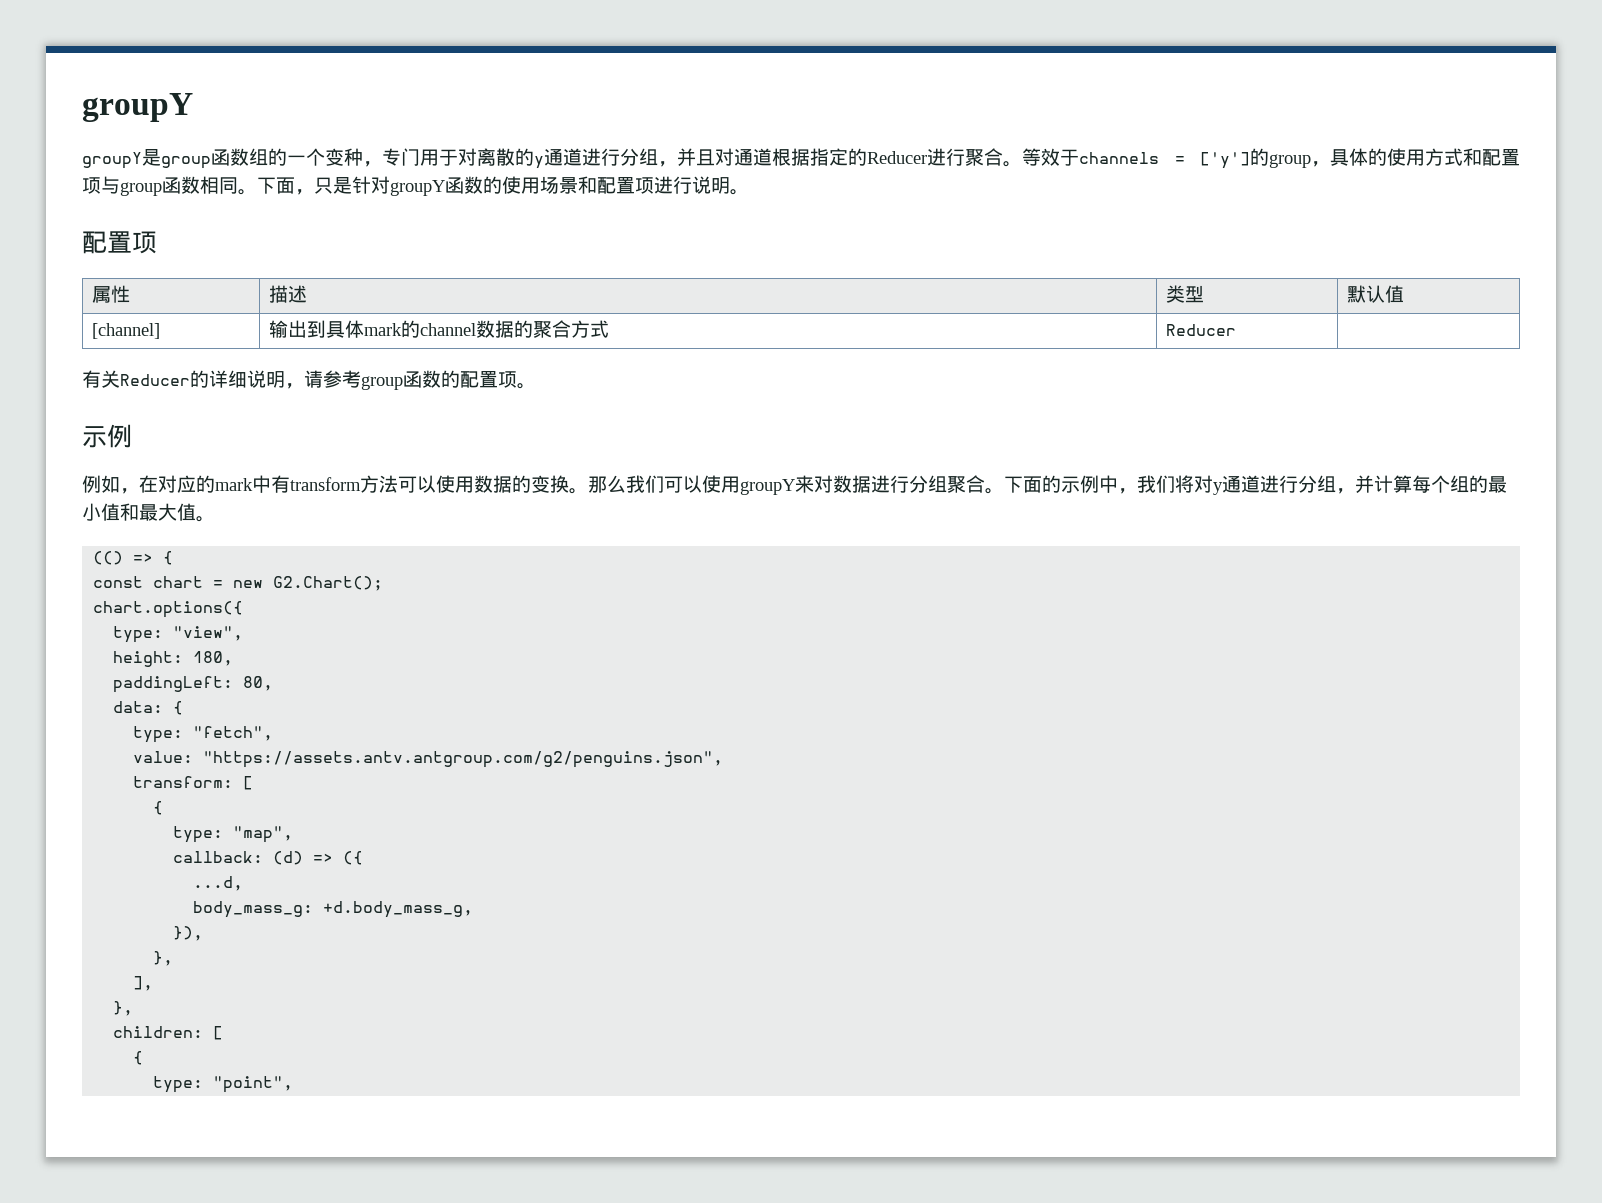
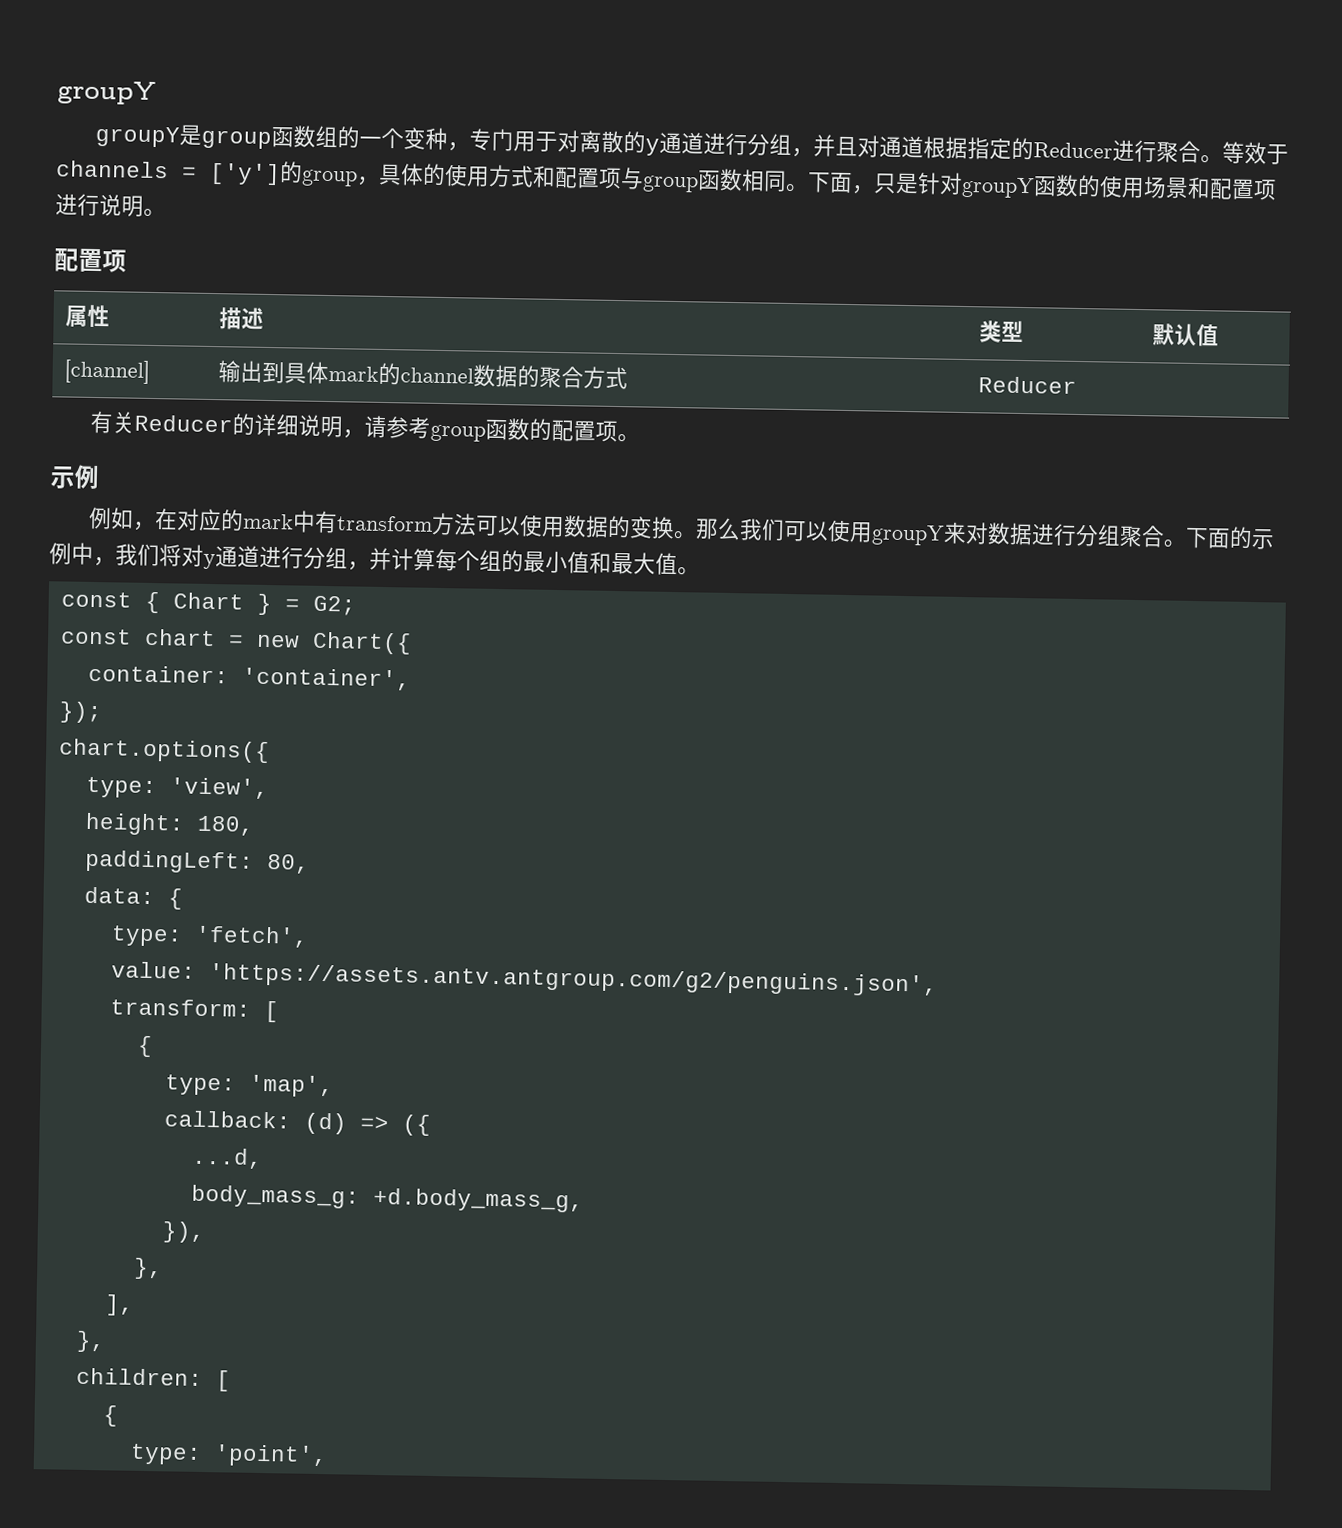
[93,551,174,565] (() => { -> [60,591,356,616] const { Chart } = G2;
[273,576,384,591] G2.Chart(); -> [311,631,412,655] [87,664,411,691] [58,701,102,724] Chart({ // container: 'container', // });
[173,626,244,641] "view", -> [169,777,269,800] 'view',
[193,726,274,741] "fetch", -> [194,925,309,948] 'fetch',
[203,751,724,768] "https://assets.antv.antgroup.com/g2/penguins.json", -> [208,963,938,997] 'https://assets.antv.antgroup.com/g2/penguins.json',
[233,826,294,843] "map", -> [248,1074,334,1098] 'map',
[213,1076,294,1093] "point", -> [213,1444,328,1468] 'point',

